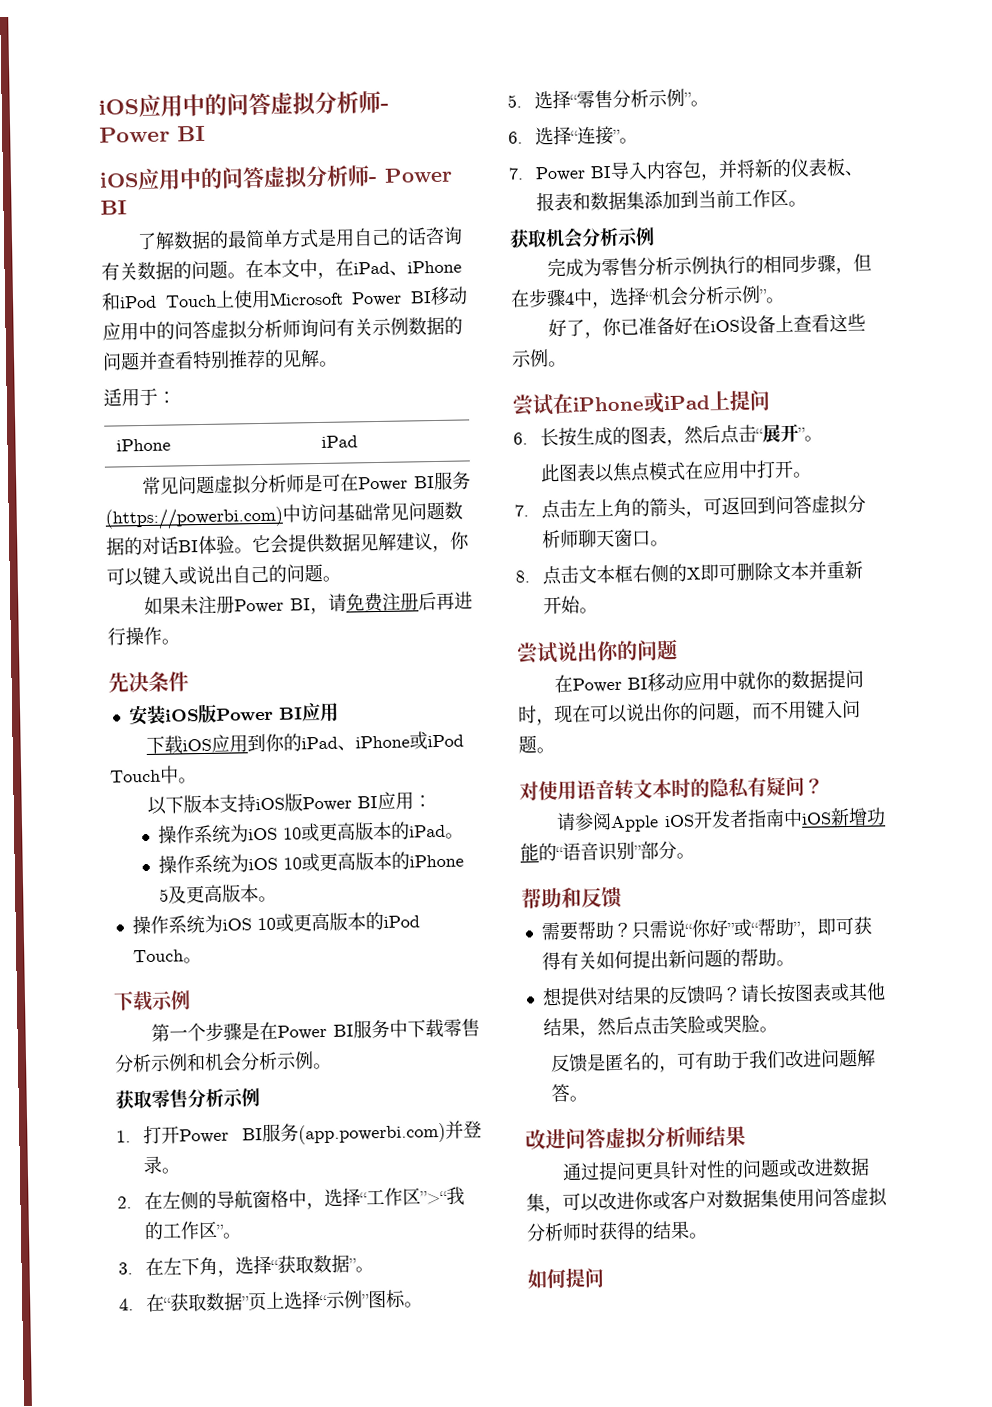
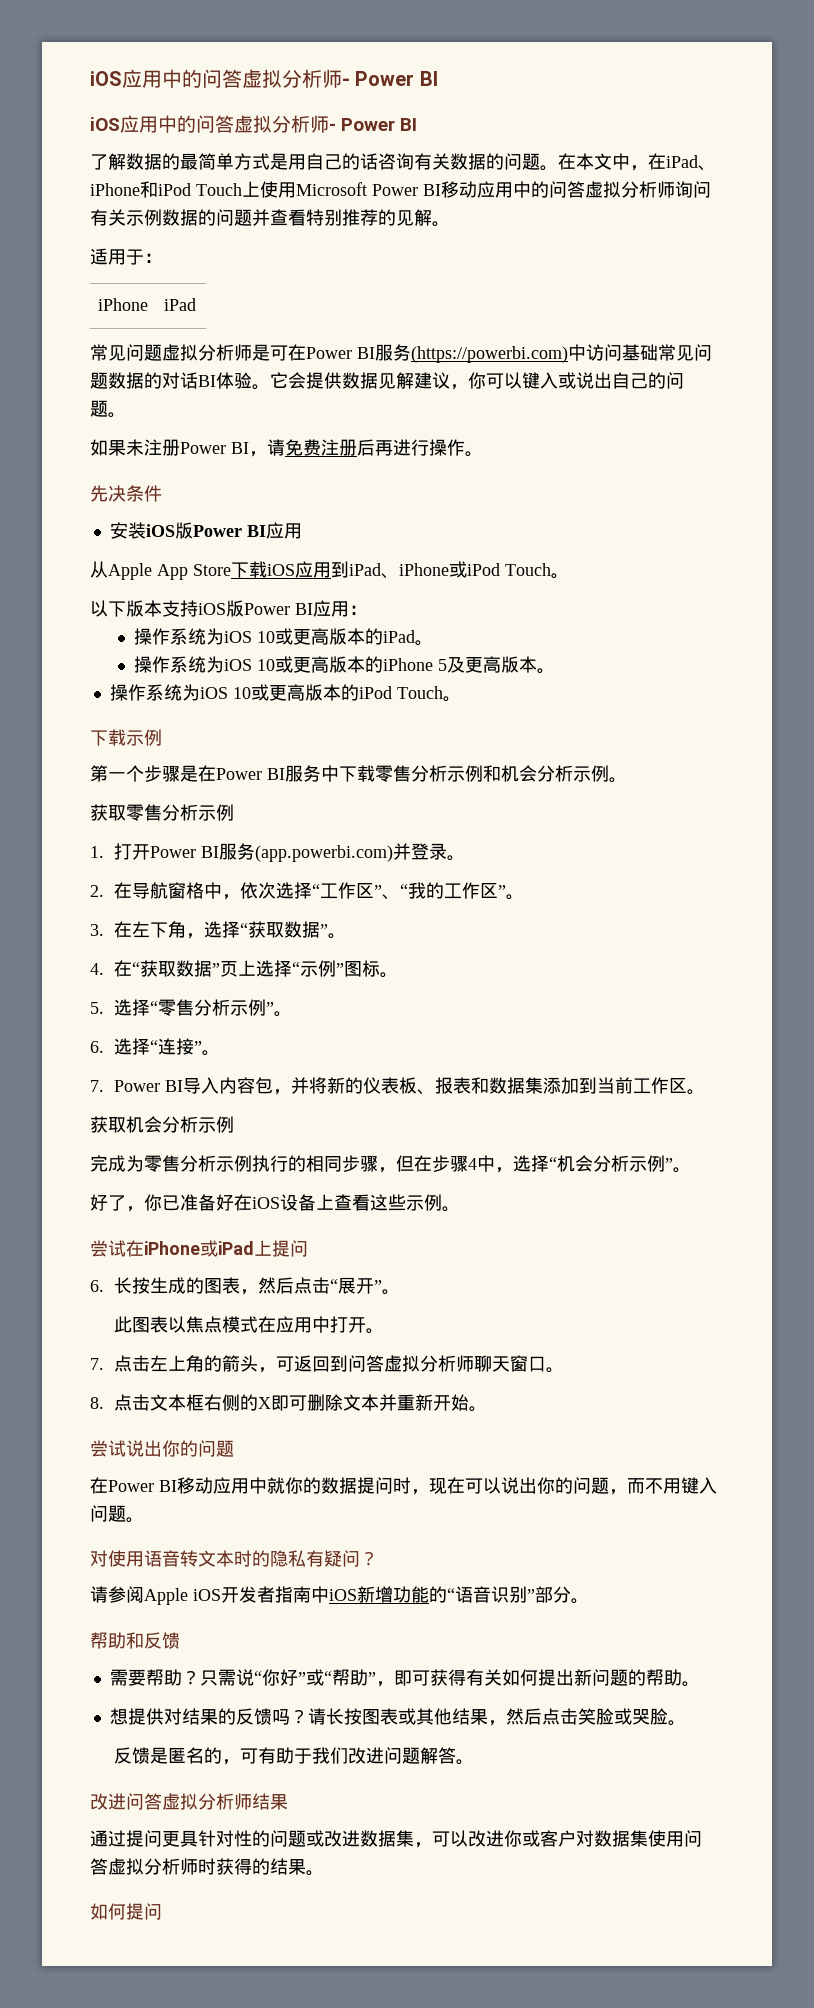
(339, 712) none -> [90,561,231,580] 从Apple App Store
[264,733,302,752] 你的 -> (349, 569) none
[160,765,179,784] 中 -> (551, 569) none
[162,1190,218,1210] 左侧的 -> (133, 890) none
(326, 1205) none -> [240,882,277,899] 依次
[420,1190,448,1205] ”>“ -> [374,884,409,900] ”、“

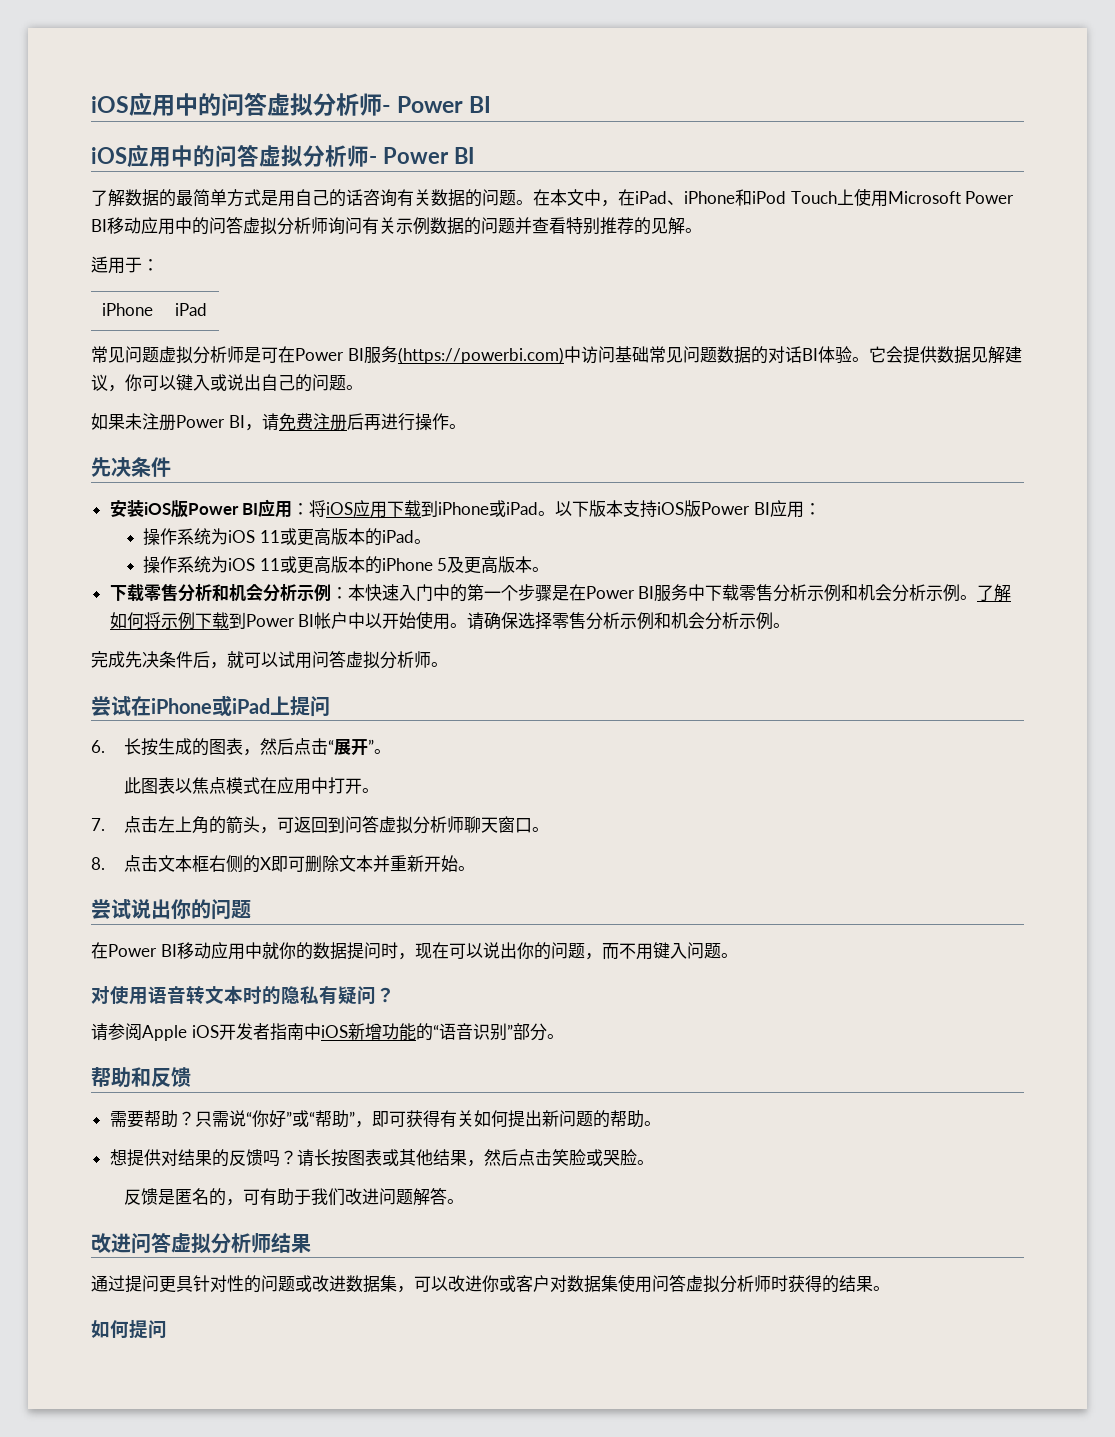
[90,561,569,580] // 从Apple App Store下载iOS应用到iPad、iPhone或iPod Touch。 // -> [292,500,556,518] ：将iOS应用下载到iPhone或iPad。
[257,631,276,643] 10 -> [259,530,280,543] 11
[257,659,276,671] 10 -> [259,558,280,571] 11
[109,684,461,702] [90,729,162,746] 操作系统为iOS 10或更高版本的iPod Touch。 // 下载示例 // -> [109,583,467,602] 下载零售分析和机会分析示例：本快速入门中的
[90,804,234,821] [90,843,466,862] [90,882,525,900] [90,921,347,939] [90,960,399,978] [90,999,293,1017] [90,1038,221,1056] [90,1077,706,1095] [90,1116,234,1133] // 获取零售分析示例 // 1.打开Power BI服务(app.powerbi.com)并登录。 // 2.在导航窗格中，依次选择“工作区”、“我的工作区”。 // 3.在左下角，选择“获取数据”。 // 4.在“获取数据”页上选择“示例”图标。 // 5.选择“零售分析示例”。 // 6.选择“连接”。 // 7. Power BI导入内容包，并将新的仪表板、报表和数据集添加到当前工作区。 // 获取机会分析示例 -> [977,584,1012,602] [109,611,791,630] 了解如何将示例下载到Power BI帐户中以开始使用。请确保选择零售分析示例和机会分析示例。
[126,1155,691,1173] [90,1194,442,1212] 为零售分析示例执行的相同步骤，但在步骤4中，选择“机会分析示例”。 // 好了，你已准备好在iOS设备上查看这些示例 -> [125,650,431,669] 先决条件后，就可以试用问答虚拟分析师

